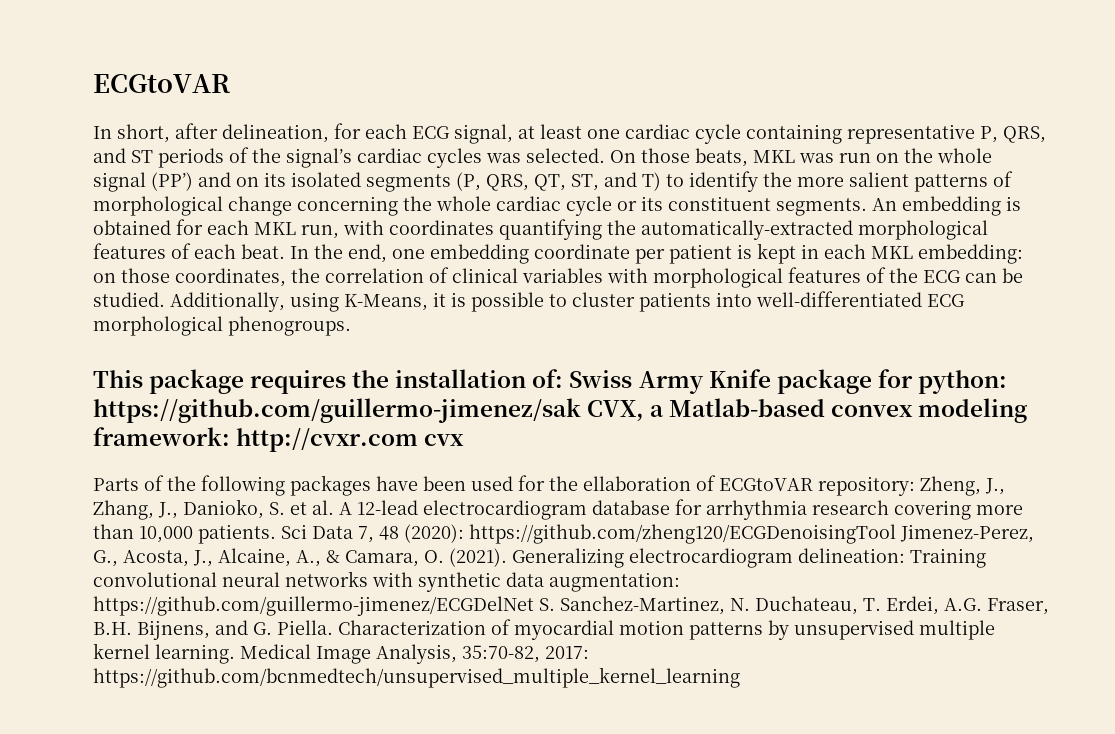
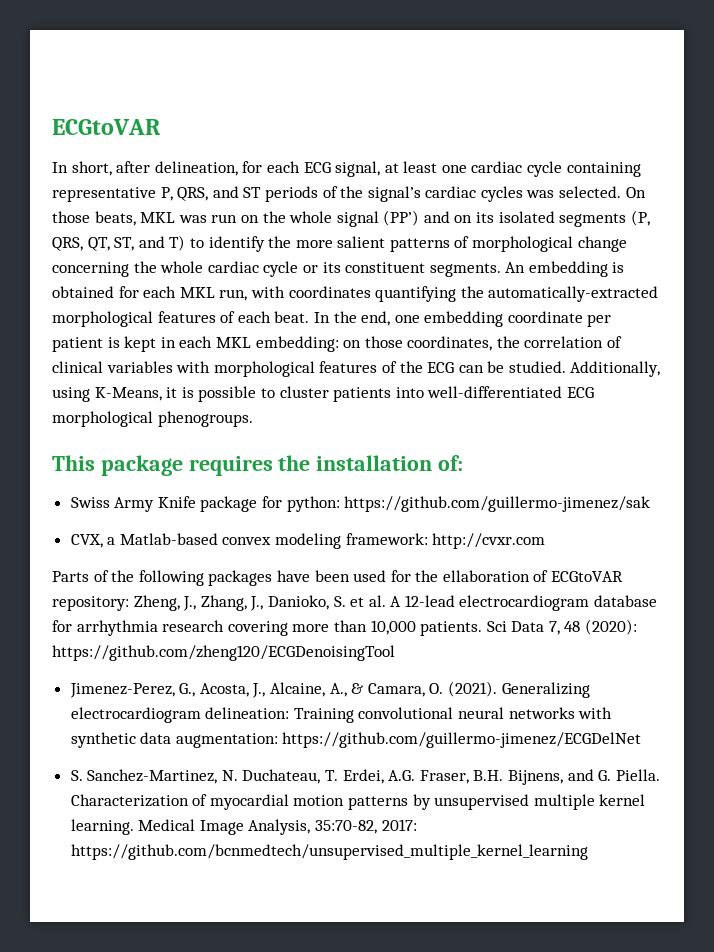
(564, 378) none -> (464, 463) //
(581, 410) none -> (651, 504) //
[424,434,465,446] cvx -> (546, 541) none
(896, 534) none -> (395, 653) //
(534, 606) none -> (642, 740) //

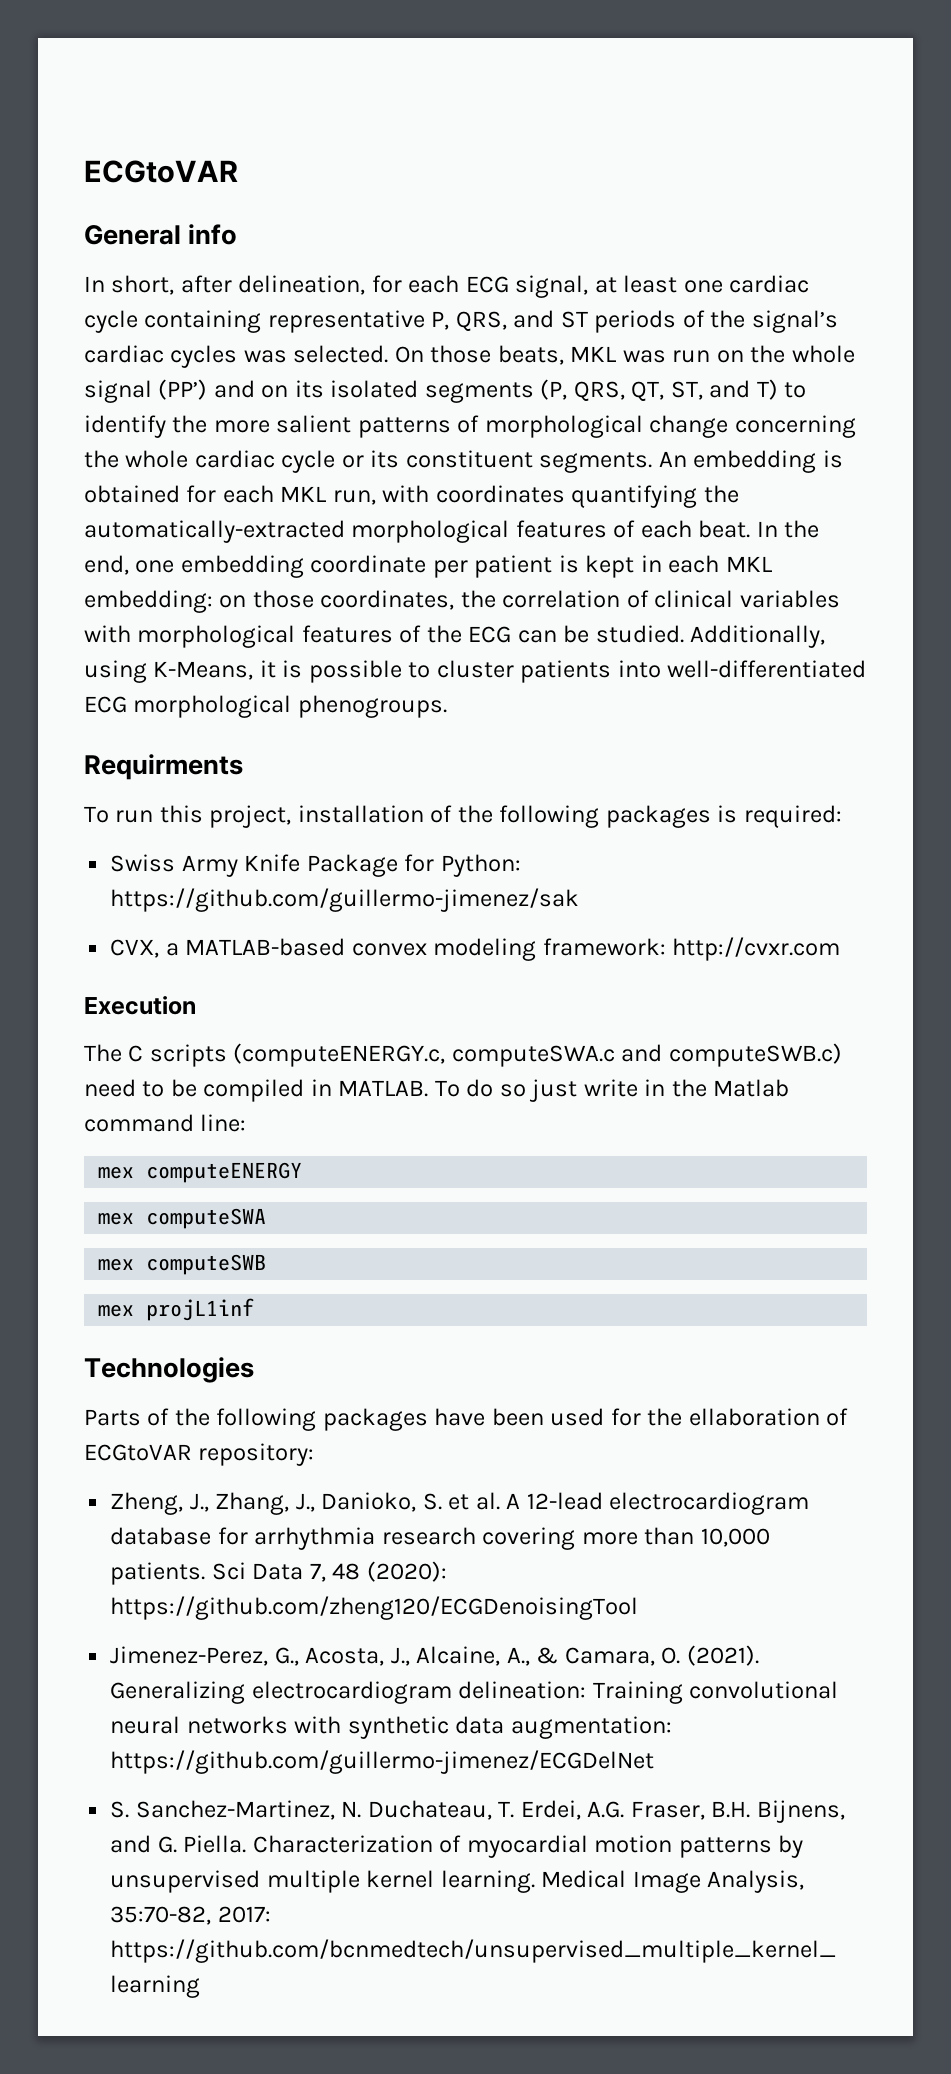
[52,119,161,135] ECGtoVAR -> [84,160,238,183] [84,224,238,245] ECGtoVAR // General info
[52,455,464,476] This package requires the installation of: -> [84,754,243,780] [84,805,842,828] Requirments // To run this project, installation of the following packages is required:
[200,496,340,512] package for python: -> [306,854,521,877] Package for Python:
[119,533,218,545] Matlab-based -> [185,938,346,956] MATLAB-based
(546, 541) none -> [84,996,196,1015] [84,1043,842,1067] [84,1079,790,1102] [84,1114,247,1132] [98,1162,303,1183] [98,1208,267,1229] [98,1254,267,1275] [98,1298,255,1321] [84,1357,254,1383] // Execution // The C scripts (computeENERGY.c, computeSWA.c and computeSWB.c) need to be compiled in MATLAB. To do so just write in the Matlab command line: // mex computeENERGY // mex computeSWA // mex computeSWB // mex projL1inf // Technologies
(129, 603) none -> (315, 1454) //

